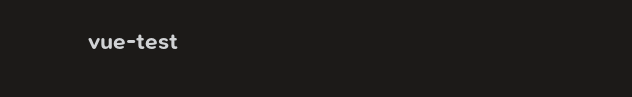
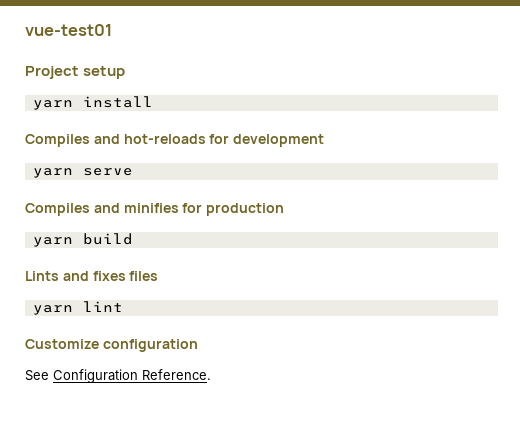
[88,34,178,50] vue-test -> [25,24,112,36] [25,66,126,79] [32,96,153,110] [25,134,325,147] [32,168,133,178] [25,203,285,216] [32,233,133,247] [25,271,159,281] [32,301,123,315] [25,339,198,352] [25,369,211,383] vue-test01 // Project setup // yarn install // Compiles and hot-reloads for development // yarn serve // Compiles and minifies for production // yarn build // Lints and fixes files // yarn lint // Customize configuration // See Configuration Reference.

